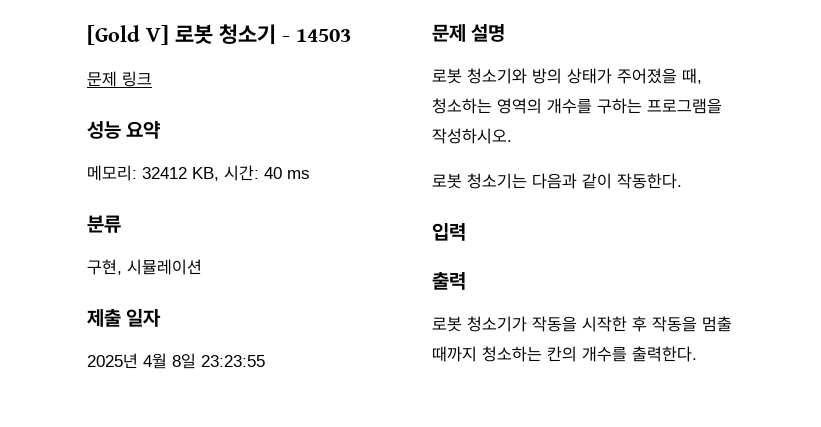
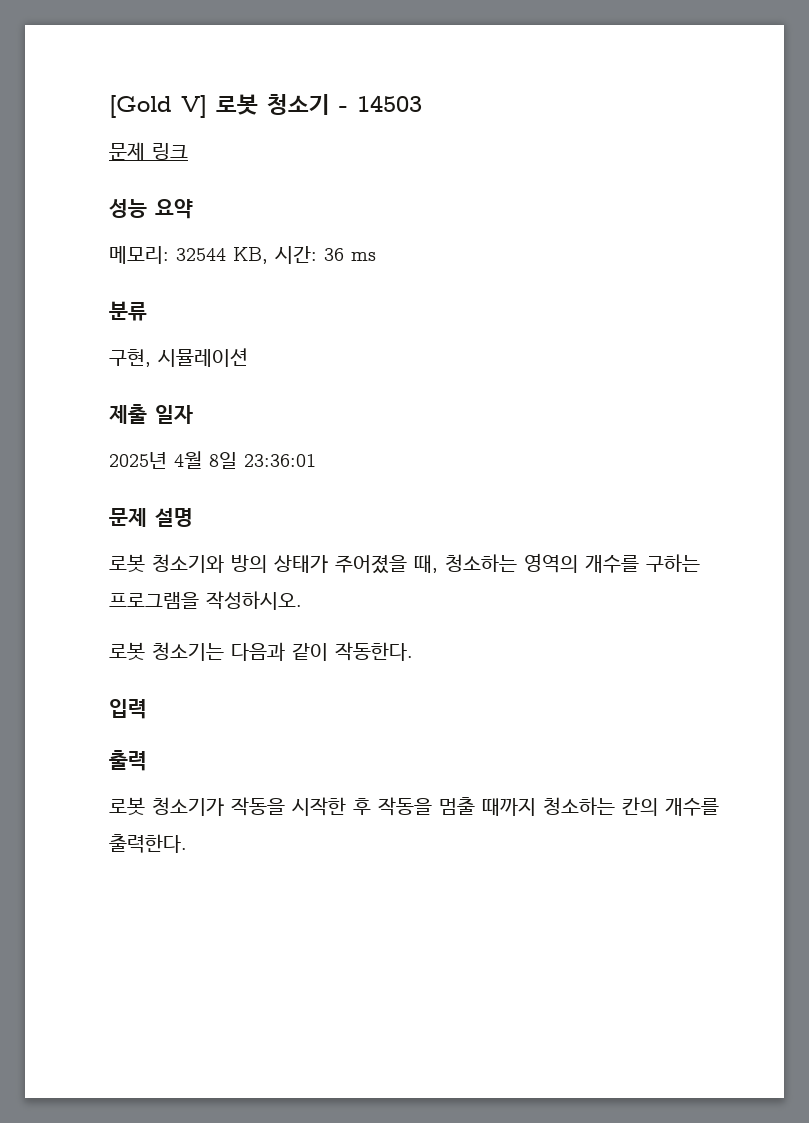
[142,167,187,179] 32412 -> [176,248,226,261] 32544
[264,167,282,179] 40 -> [324,248,344,261] 36
[201,355,265,367] 23:23:55 -> [244,454,316,467] 23:36:01

